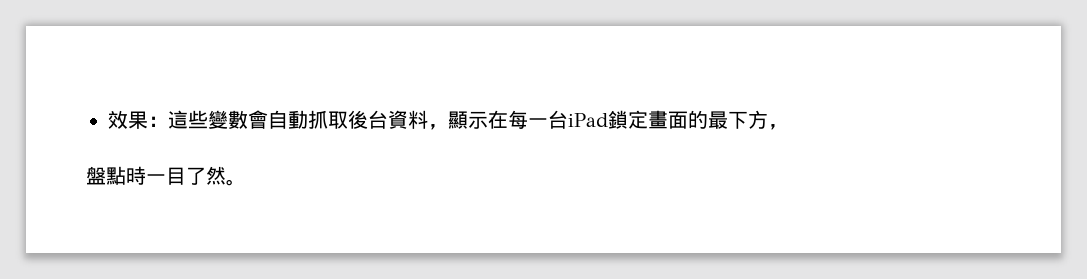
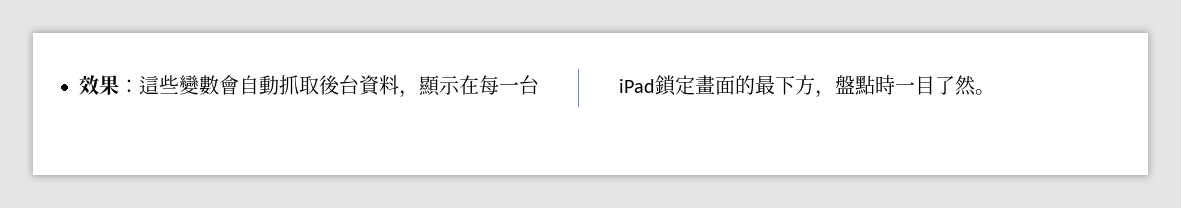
(788, 127) // -> (835, 94) none

